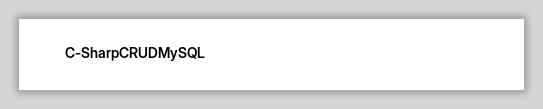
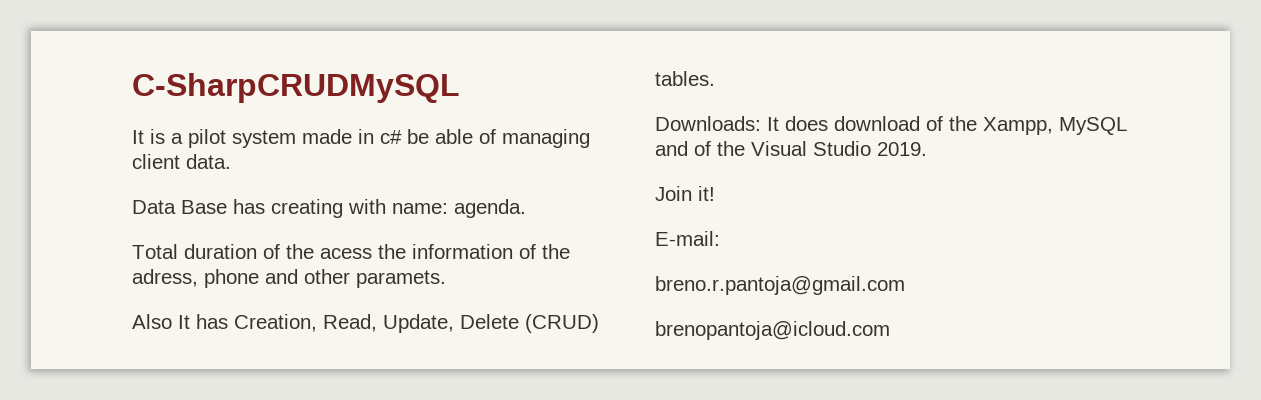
(205, 54) none -> [132,129,590,148] [132,154,231,169] [132,199,526,218] [132,244,570,259] [132,269,446,288] [132,314,599,333] [655,71,715,86] [655,116,1127,135] [655,141,927,156] [655,186,715,201] [655,231,720,246] [655,276,905,295] [655,321,890,340] // It is a pilot system made in c# be able of managing client data. // Data Base has creating with name: agenda. // Total duration of the acess the information of the adress, phone and other paramets. // Also It has Creation, Read, Update, Delete (CRUD) tables. // Downloads: It does download of the Xampp, MySQL and of the Visual Studio 2019. // Join it! // E-mail: // breno.r.pantoja@gmail.com // brenopantoja@icloud.com

